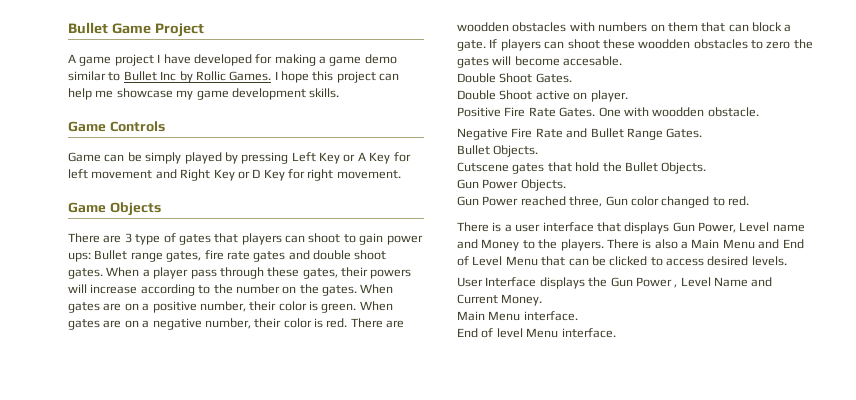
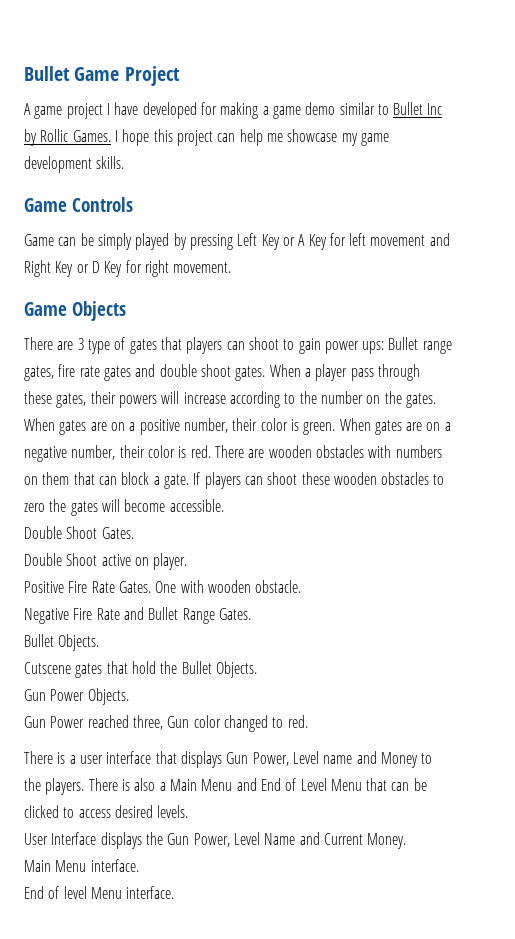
[457,22,509,32] woodden -> [268,445,312,458] wooden
[638,39,691,49] woodden -> [333,472,377,485] wooden
[563,56,623,66] accesable. -> [169,499,224,512] accessible.
[652,107,705,117] woodden -> [207,580,251,593] wooden
[635,277,678,288] Power , -> [193,833,230,847] Power,

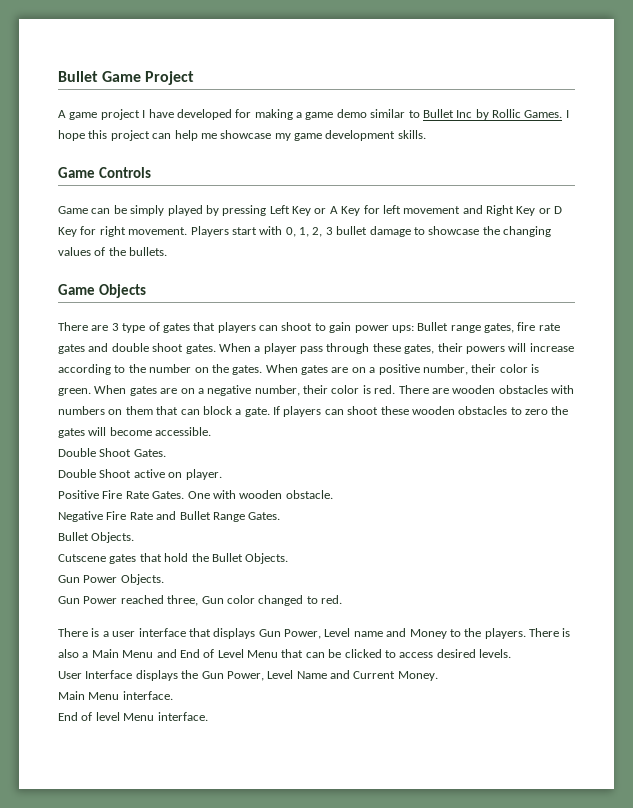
(232, 267) none -> [190,226,551,237] [58,247,168,256] Players start with 0, 1, 2, 3 bullet damage to showcase the changing values of the bullets.

